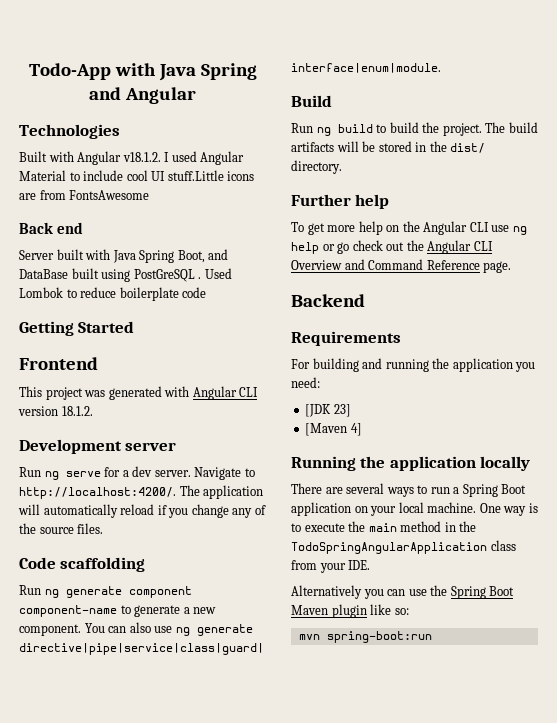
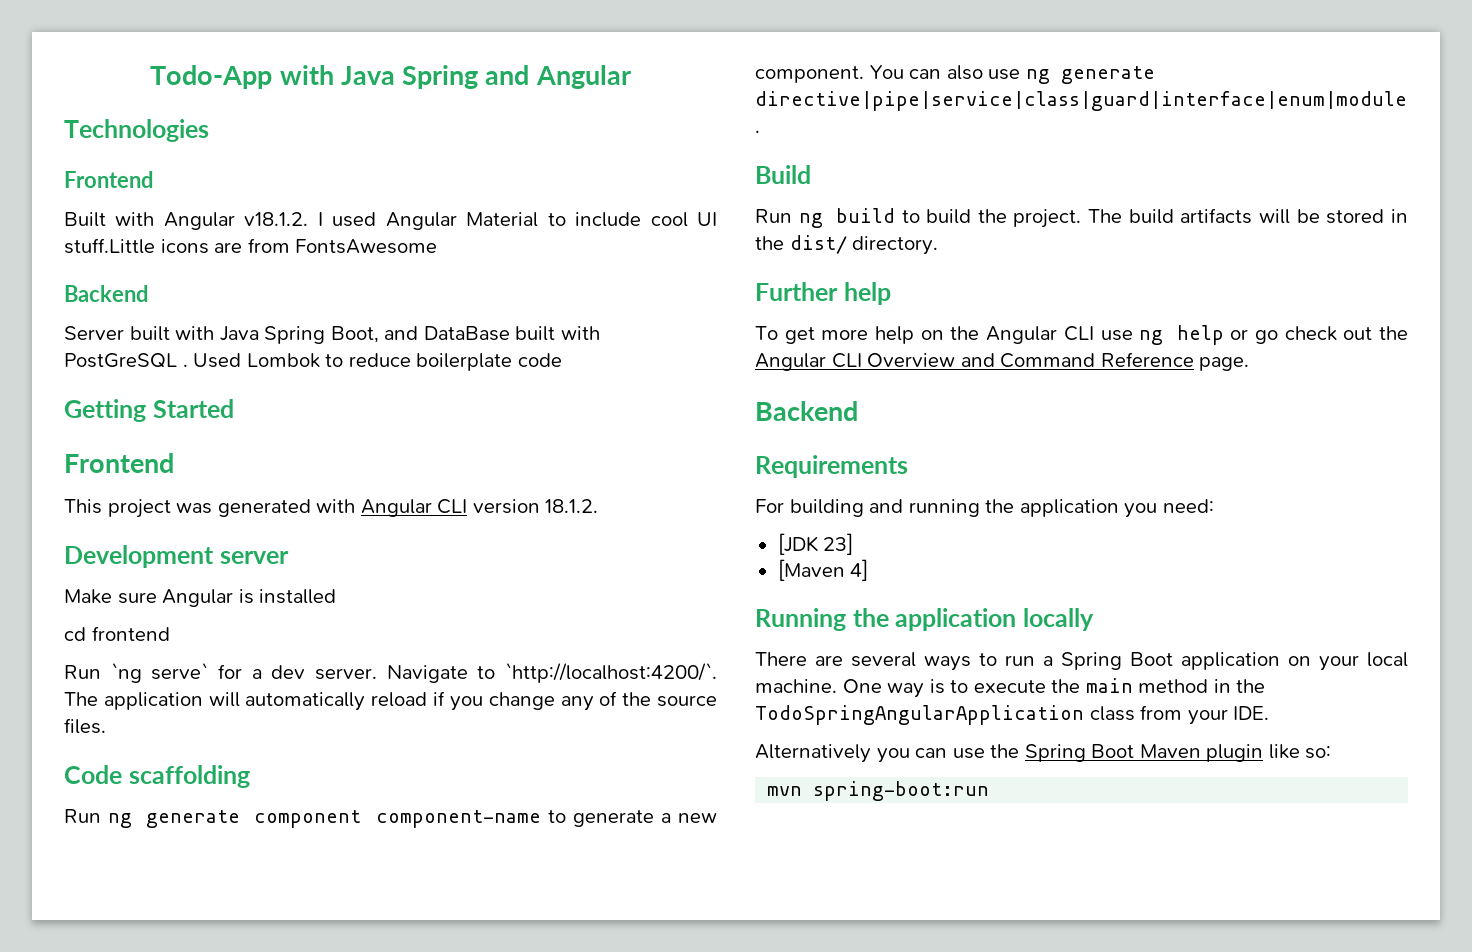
(120, 131) none -> [64,171,153,188] // Frontend
[19,222,83,234] Back end -> [64,285,148,302] Backend
[101,269,131,282] using -> [560,326,600,340] with
[19,467,101,480] // Run ng serve -> [64,589,337,607] [64,626,170,641] [64,662,209,683] // Make sure Angular is installed // cd frontend // Run `ng serve`
[19,487,176,499] http://localhost:4200/. -> [505,662,718,683] `http://localhost:4200/`.

